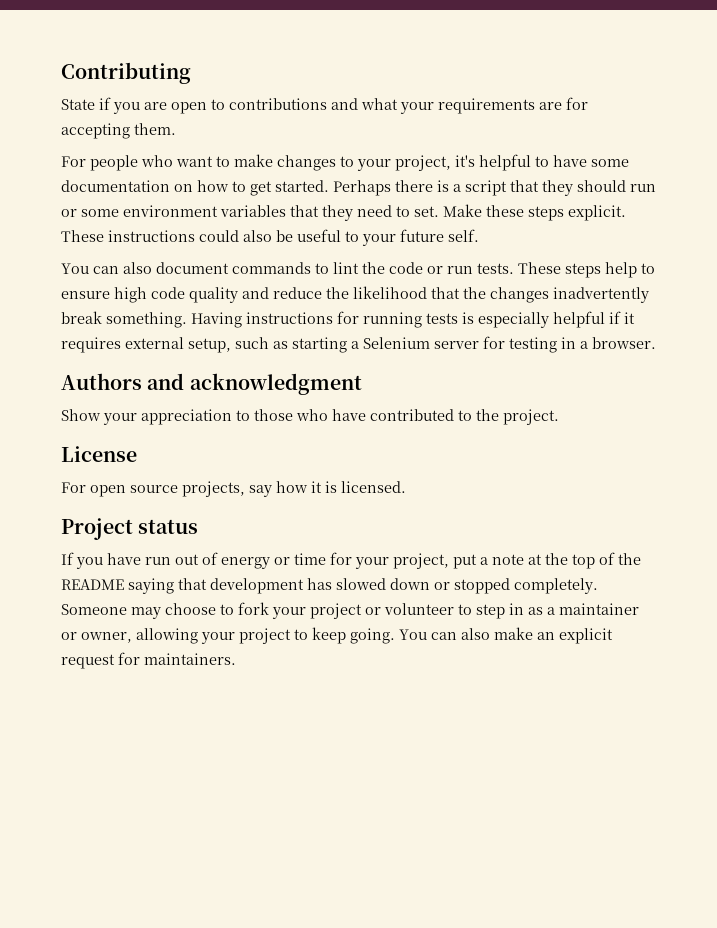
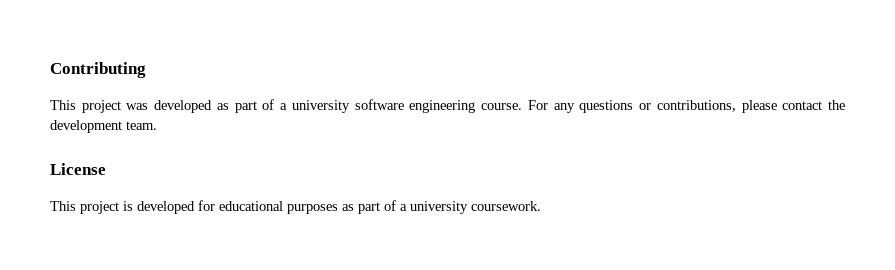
[61,97,588,114] [61,123,176,139] [61,154,629,171] [61,180,656,196] [61,204,626,221] [61,229,479,246] [61,262,655,278] [61,286,649,303] [61,311,635,328] [61,336,656,353] [61,373,362,395] [61,409,559,425] [61,446,137,462] [61,481,406,497] [61,518,199,540] [61,552,641,569] [61,578,598,594] [61,602,639,619] [61,627,613,644] [61,652,236,669] State if you are open to contributions and what your requirements are for accepting them. // For people who want to make changes to your project, it's helpful to have some documentation on how to get started. Perhaps there is a script that they should run or some environment variables that they need to set. Make these steps explicit. These instructions could also be useful to your future self. // You can also document commands to lint the code or run tests. These steps help to ensure high code quality and reduce the likelihood that the changes inadvertently break something. Having instructions for running tests is especially helpful if it requires external setup, such as starting a Selenium server for testing in a browser. // Authors and acknowledgment // Show your appreciation to those who have contributed to the project. // License // For open source projects, say how it is licensed. // Project status // If you have run out of energy or time for your project, put a note at the top of the README saying that development has slowed down or stopped completely. Someone may choose to fork your project or volunteer to step in as a maintainer or owner, allowing your project to keep going. You can also make an explicit request for maintainers. -> [50,99,845,113] [50,120,157,133] [50,163,106,175] [50,200,541,214] This project was developed as part of a university software engineering course. For any questions or contributions, please contact the development team. // License // This project is developed for educational purposes as part of a university coursework.

